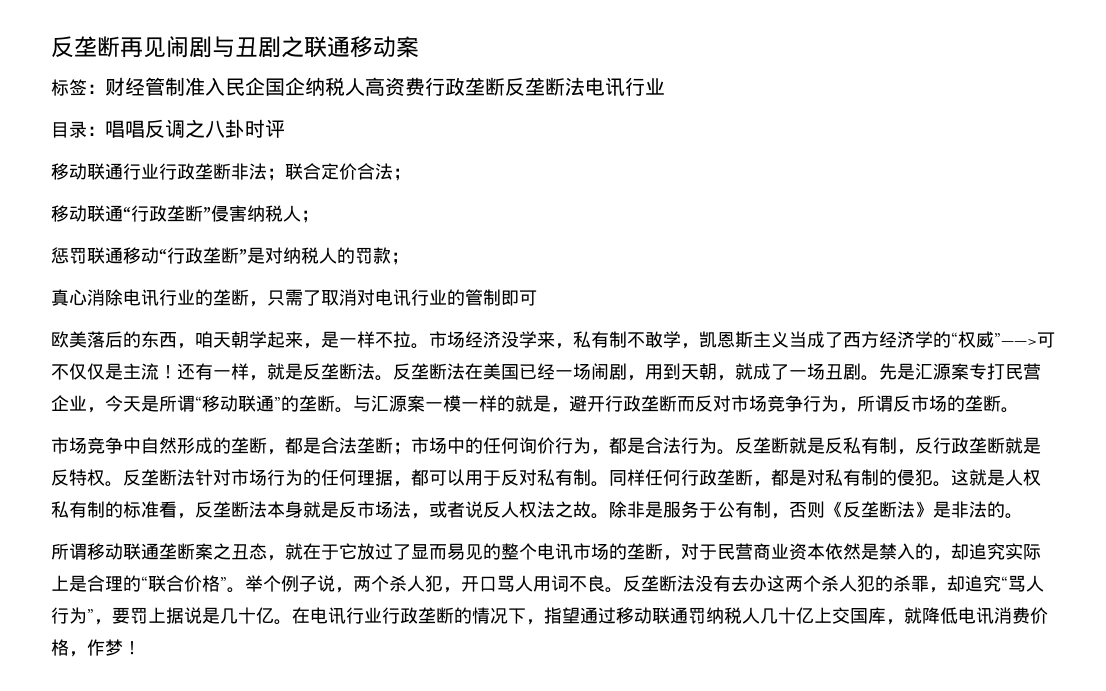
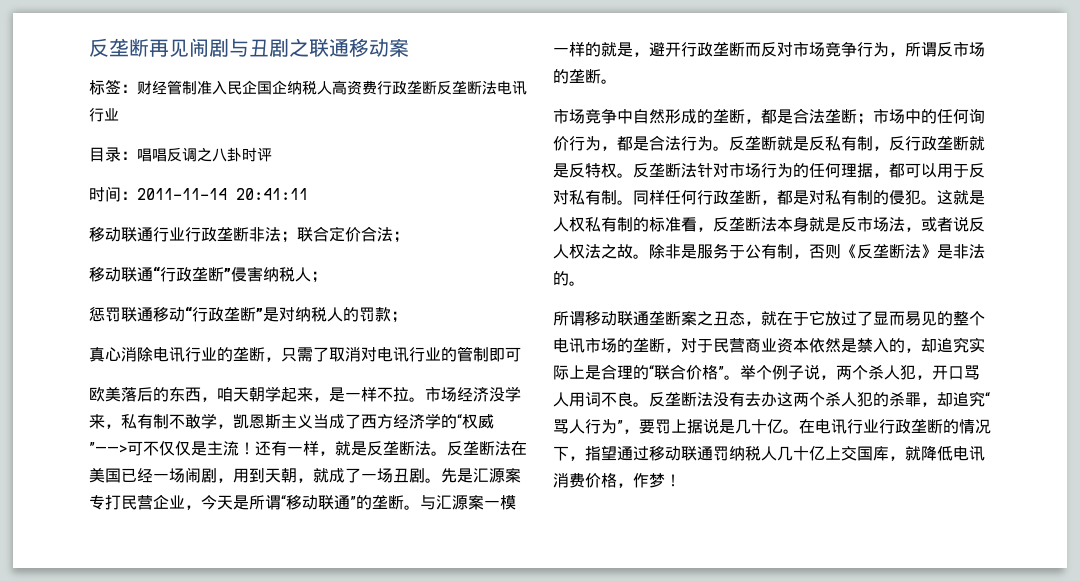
(285, 128) none -> [89,186,308,202] // 时间：2011-11-14 20:41:11

